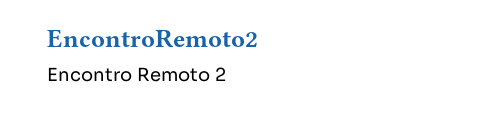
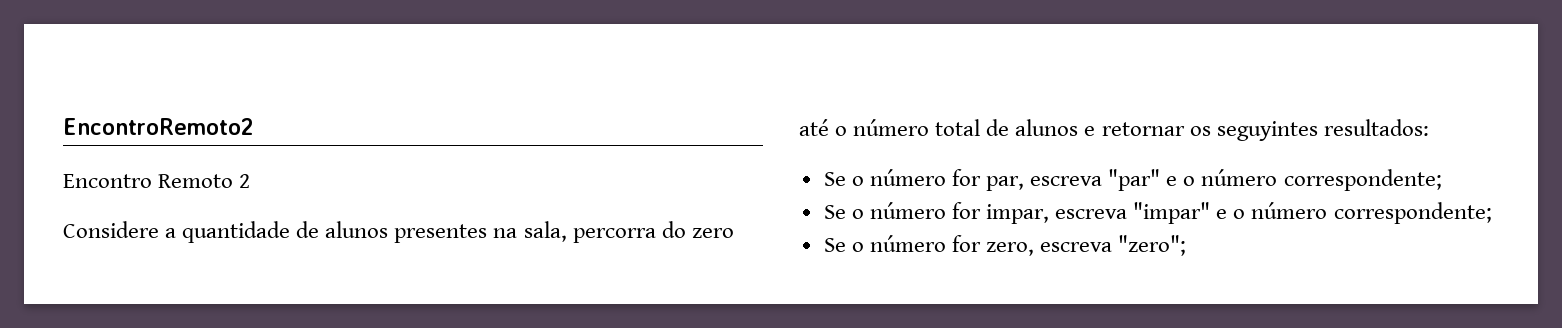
(226, 74) none -> [63,221,734,243] [799,119,1429,141] [823,169,1442,191] [823,202,1492,224] [823,235,1187,256] // Considere a quantidade de alunos presentes na sala, percorra do zero até o número total de alunos e retornar os seguyintes resultados: // Se o número for par, escreva "par" e o número correspondente; // Se o número for impar, escreva "impar" e o número correspondente; // Se o número for zero, escreva "zero";

